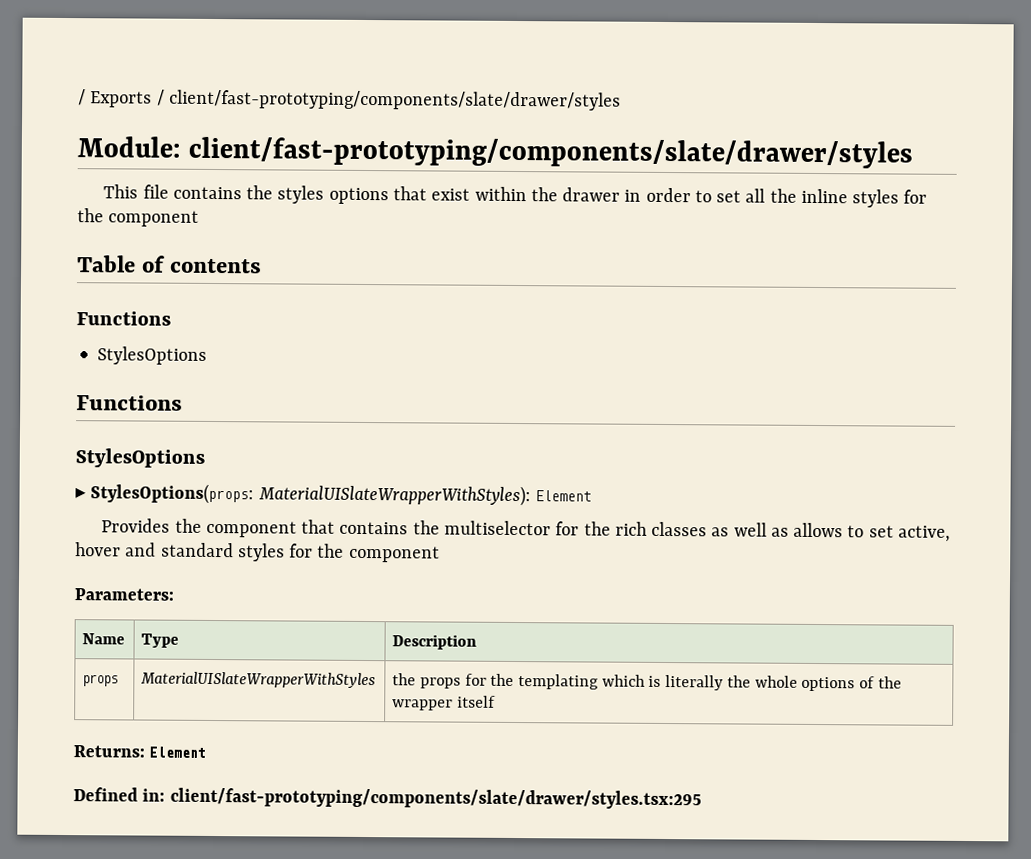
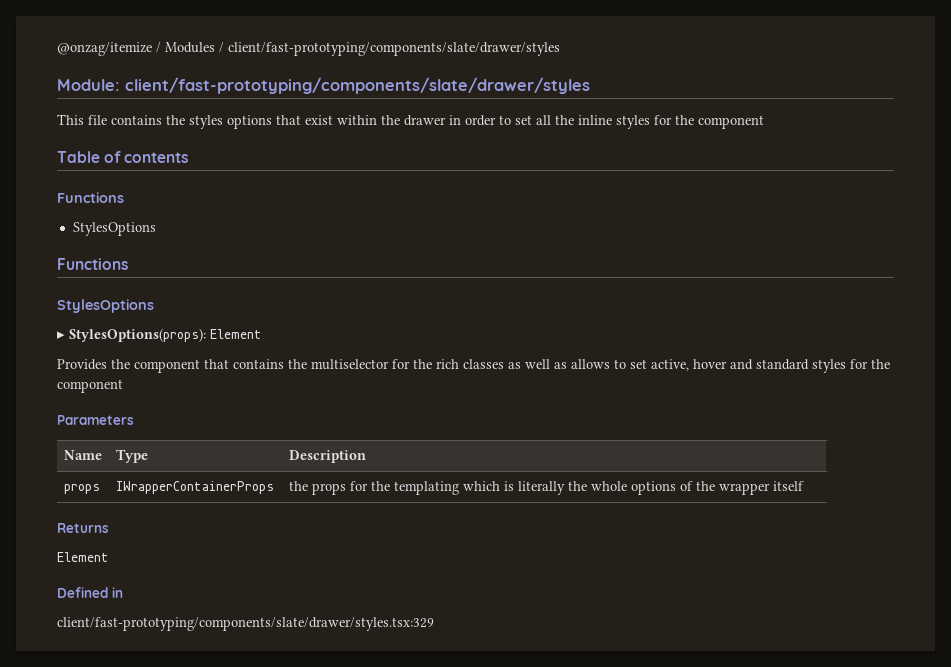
[78,89,153,108] / Exports -> [57,42,215,56] @onzag/itemize / Modules
[90,483,531,507] StylesOptions(props: MaterialUISlateWrapperWithStyles): -> [69,328,206,342] StylesOptions(props):
[74,588,174,601] Parameters: -> [57,415,134,425] Parameters
[140,671,377,689] MaterialUISlateWrapperWithStyles -> [115,481,274,494] IWrapperContainerProps
[73,745,145,758] Returns: -> [57,523,109,533] Returns //
[142,787,702,810] in: client/fast-prototyping/components/slate/drawer/styles.tsx:295 -> [112,587,123,598] [57,617,434,631] in // client/fast-prototyping/components/slate/drawer/styles.tsx:329

